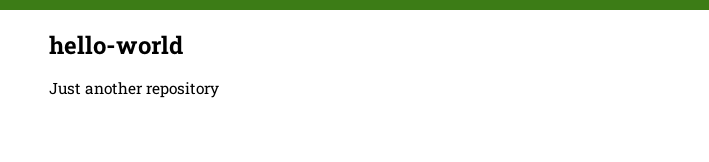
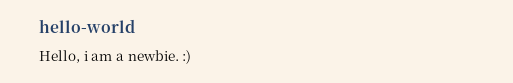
[49,82,220,98] Just another repository -> [39,50,192,64] Hello, i am a newbie. :)

